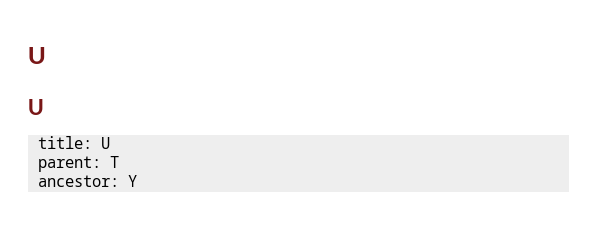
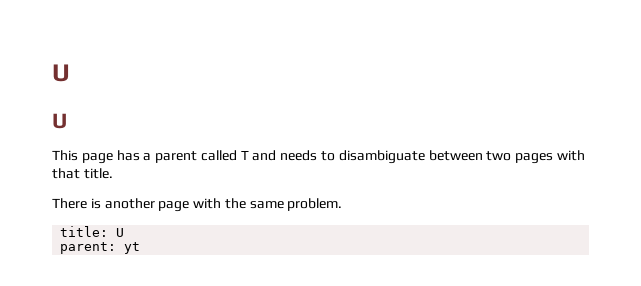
(44, 107) none -> [52,150,585,164] [52,168,113,179] [52,198,343,212] // This page has a parent called T and needs to disambiguate between two pages with that title. // There is another page with the same problem.
[110,156,120,168] [38,175,138,187] T // ancestor: Y -> [124,242,141,254] yt

